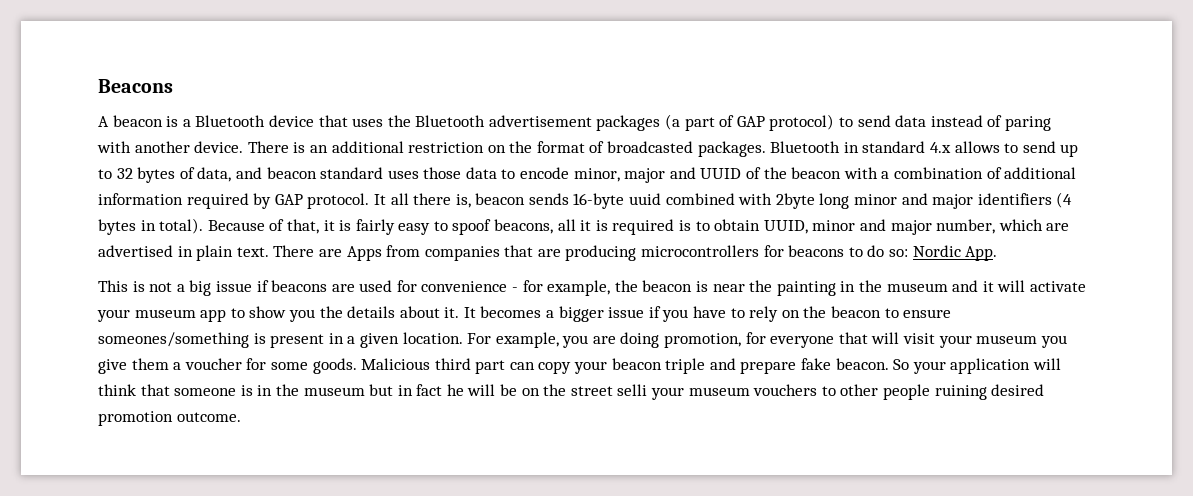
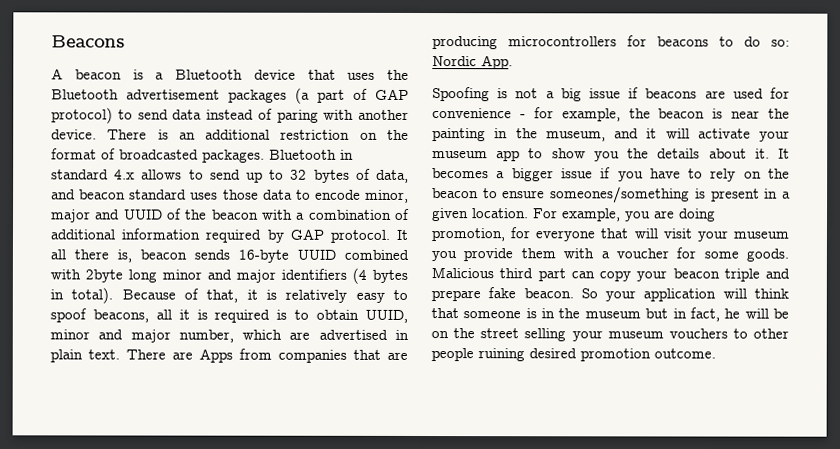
[629,193,662,205] uuid -> [297,249,336,260] UUID
[355,219,395,235] fairly -> [285,289,348,303] relatively
[98,280,128,292] This -> [432,87,490,102] Spoofing
[886,283,948,292] museum -> [545,131,606,142] museum,
[98,358,169,374] give them -> [463,248,595,262] provide them with
[416,384,443,396] fact -> [689,307,720,322] fact,
[617,384,648,396] selli -> [524,328,567,342] selling

